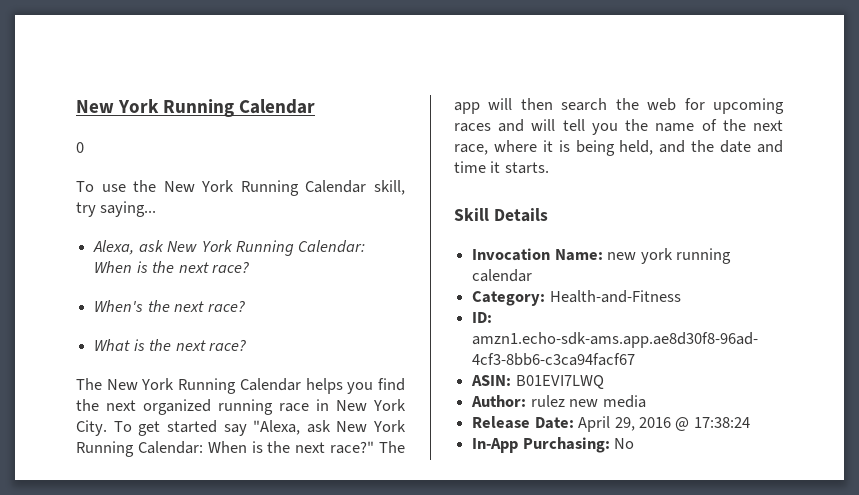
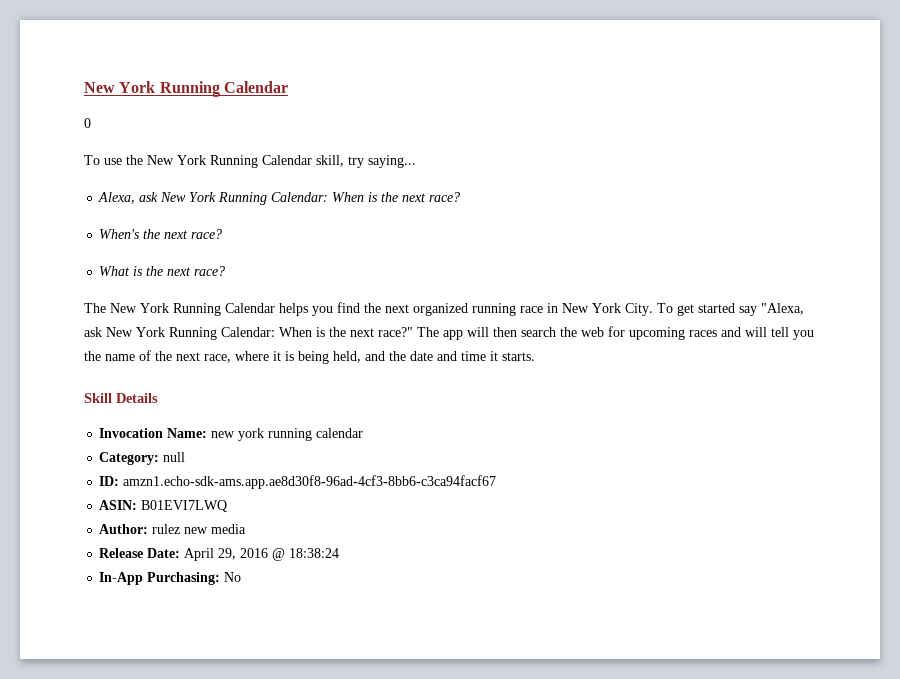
[549,290,681,303] Health-and-Fitness -> [163,452,186,462] null
[693,417,750,428] 17:38:24 -> [289,548,340,558] 18:38:24

